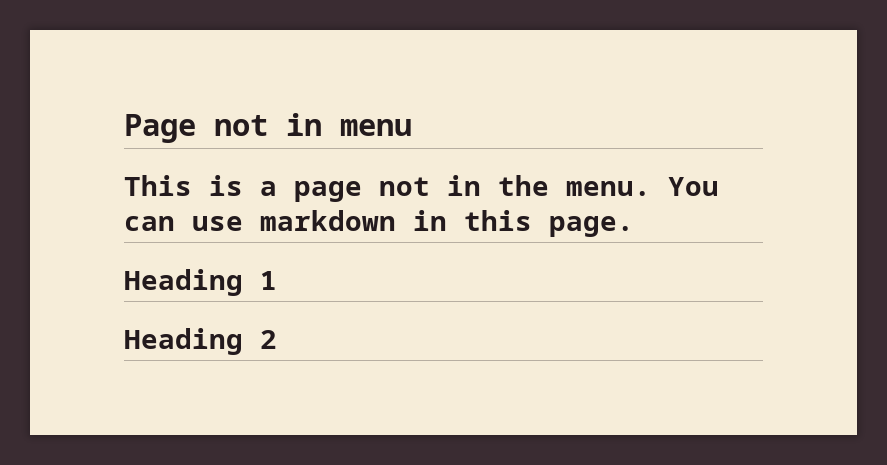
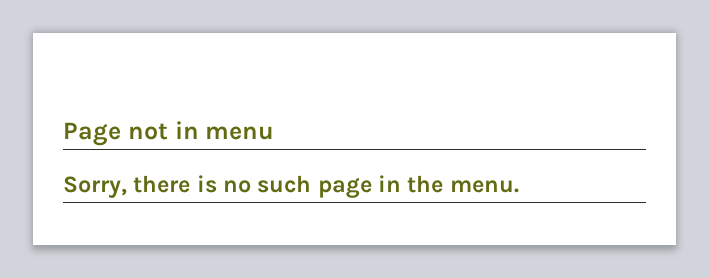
[124,175,719,202] [124,210,634,237] [124,269,277,296] [124,328,277,355] This is a page not in the menu. You can use markdown in this page. // Heading 1 // Heading 2 -> [63,175,519,198] Sorry, there is no such page in the menu.

